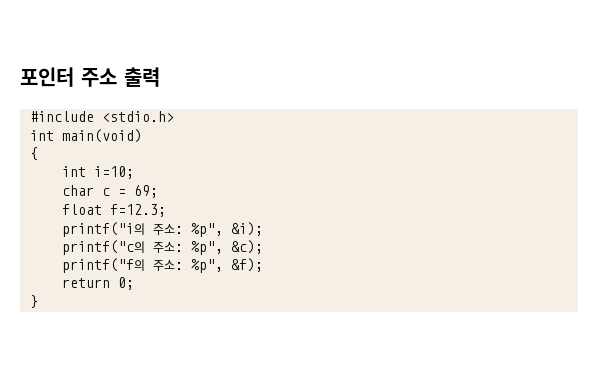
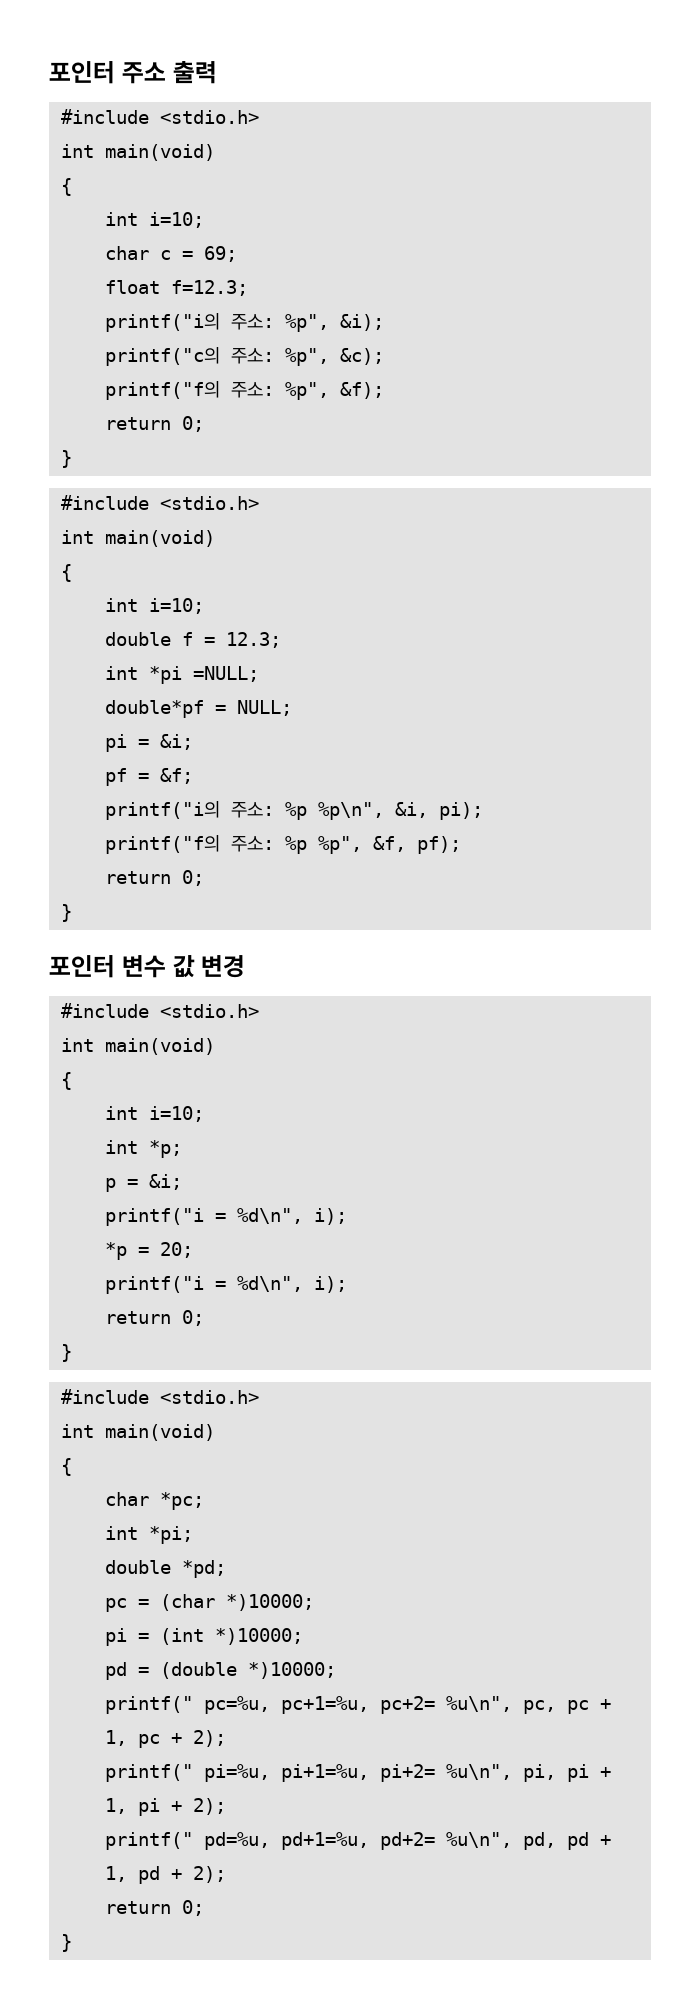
(38, 301) none -> [61,495,259,510] [61,530,215,547] [61,564,72,582] [105,598,204,614] [105,632,281,648] [105,666,259,684] [105,700,292,718] [105,734,193,752] [105,768,193,786] [105,801,483,820] [105,835,461,854] [105,870,204,886] [61,904,72,922] [49,955,246,978] [61,1003,259,1018] [61,1038,215,1055] [61,1072,72,1090] [105,1106,204,1122] [105,1140,182,1158] [105,1174,182,1192] [105,1208,347,1226] [105,1242,193,1260] [105,1276,347,1294] [105,1310,204,1326] [61,1344,72,1362] [61,1389,259,1404] [61,1424,215,1441] [61,1458,72,1476] [105,1492,204,1510] [105,1526,193,1544] [105,1560,226,1578] [105,1594,314,1612] [105,1628,303,1646] [105,1662,336,1680] [105,1696,611,1714] [105,1730,226,1748] [105,1764,611,1782] [105,1798,226,1816] [105,1832,611,1850] [105,1866,226,1884] [105,1900,204,1916] [61,1934,72,1952] // #include <stdio.h> // int main(void) // { // int i=10; // double f = 12.3; // int *pi =NULL; // double*pf = NULL; // pi = &i; // pf = &f; // printf("i의 주소: %p %p\n", &i, pi); // printf("f의 주소: %p %p", &f, pf); // return 0; // } // 포인터 변수 값 변경 // #include <stdio.h> // int main(void) // { // int i=10; // int *p; // p = &i; // printf("i = %d\n", i); // *p = 20; // printf("i = %d\n", i); // return 0; // } // #include <stdio.h> // int main(void) // { // char *pc; // int *pi; // double *pd; // pc = (char *)10000; // pi = (int *)10000; // pd = (double *)10000; // printf(" pc=%u, pc+1=%u, pc+2= %u\n", pc, pc + 1, pc + 2); // printf(" pi=%u, pi+1=%u, pi+2= %u\n", pi, pi + 1, pi + 2); // printf(" pd=%u, pd+1=%u, pd+2= %u\n", pd, pd + 1, pd + 2); // return 0; // }

